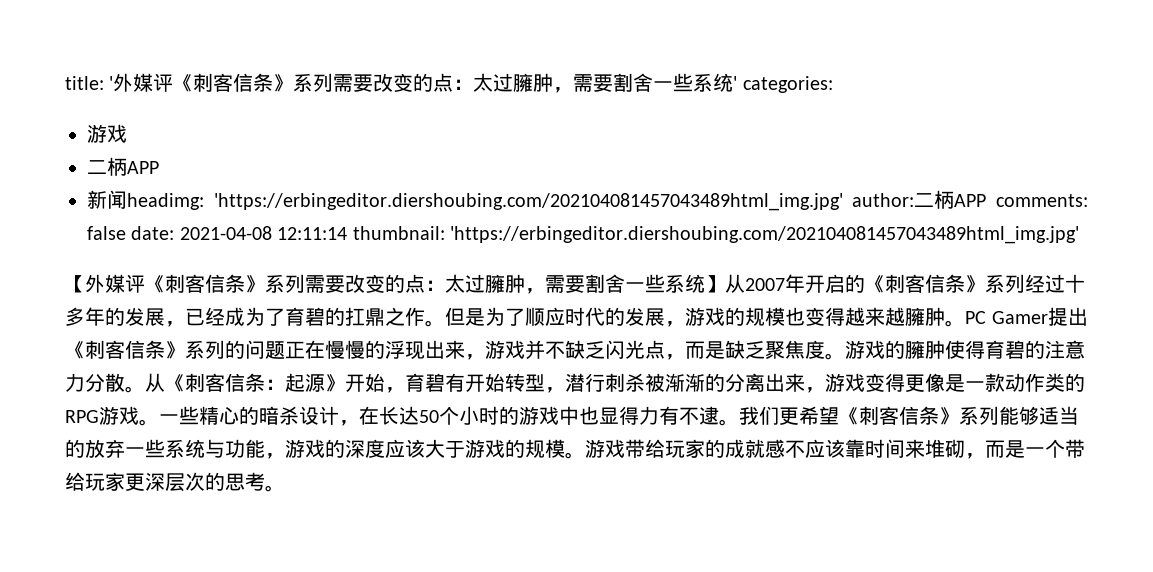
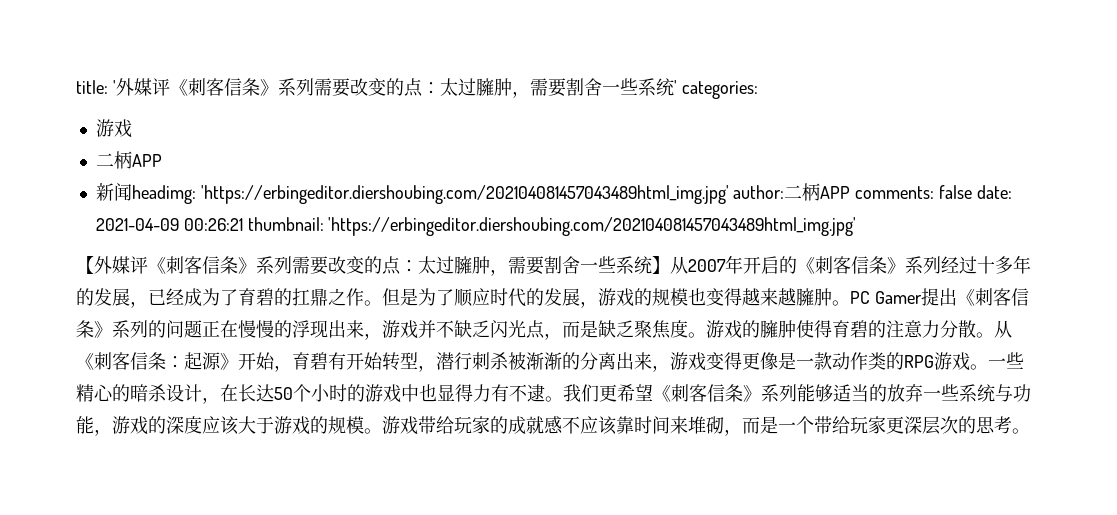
[179,226,348,240] 2021-04-08 12:11:14 -> [95,218,243,231] 2021-04-09 00:26:21

